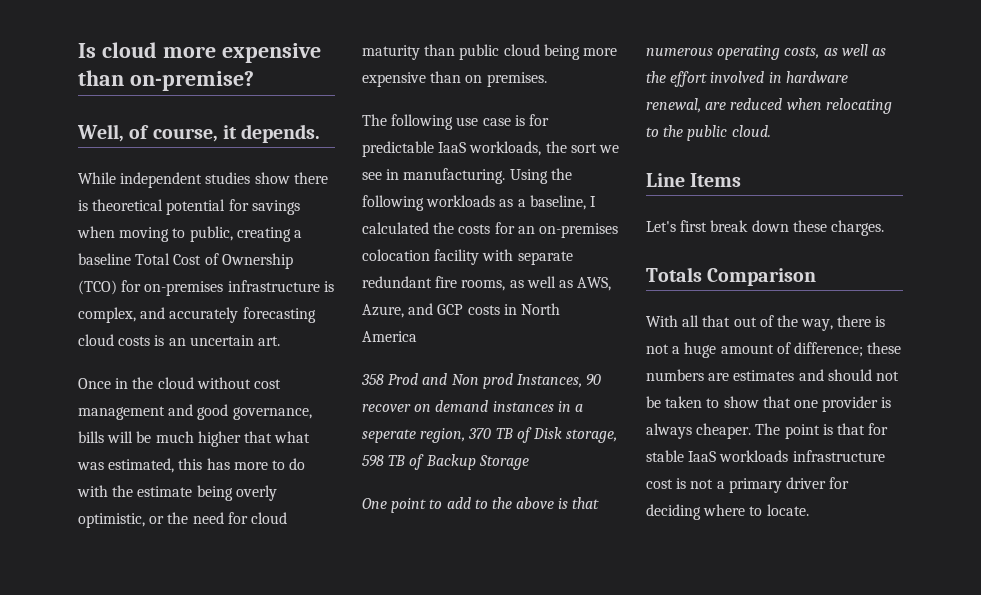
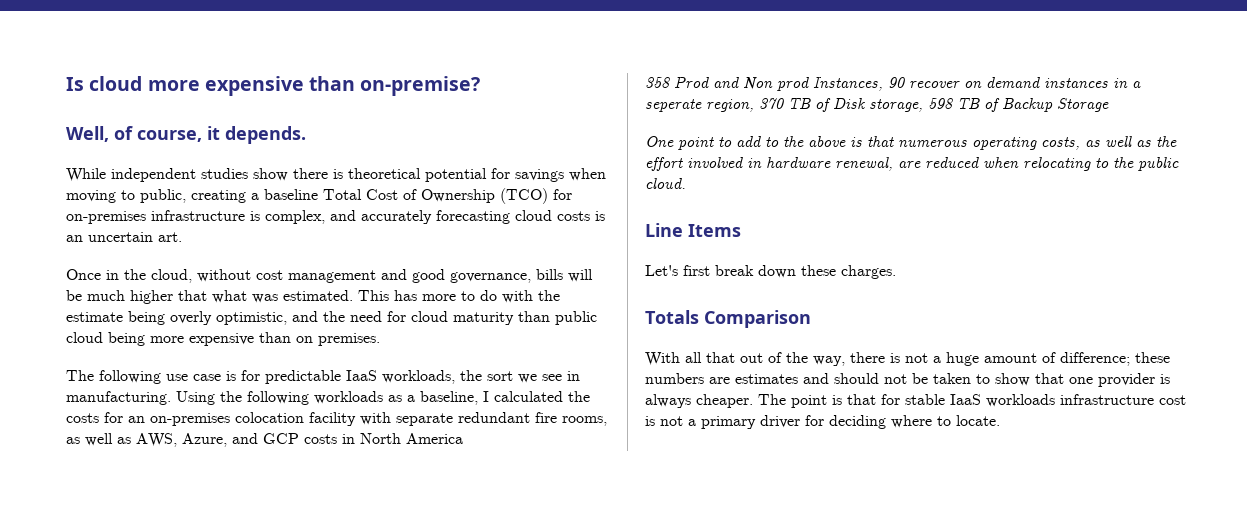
[157,377,194,389] cloud -> [151,269,192,283] cloud,
[108,458,203,473] estimated, this -> [283,290,389,301] estimated. This
[149,516,165,524] or -> [292,311,318,322] and

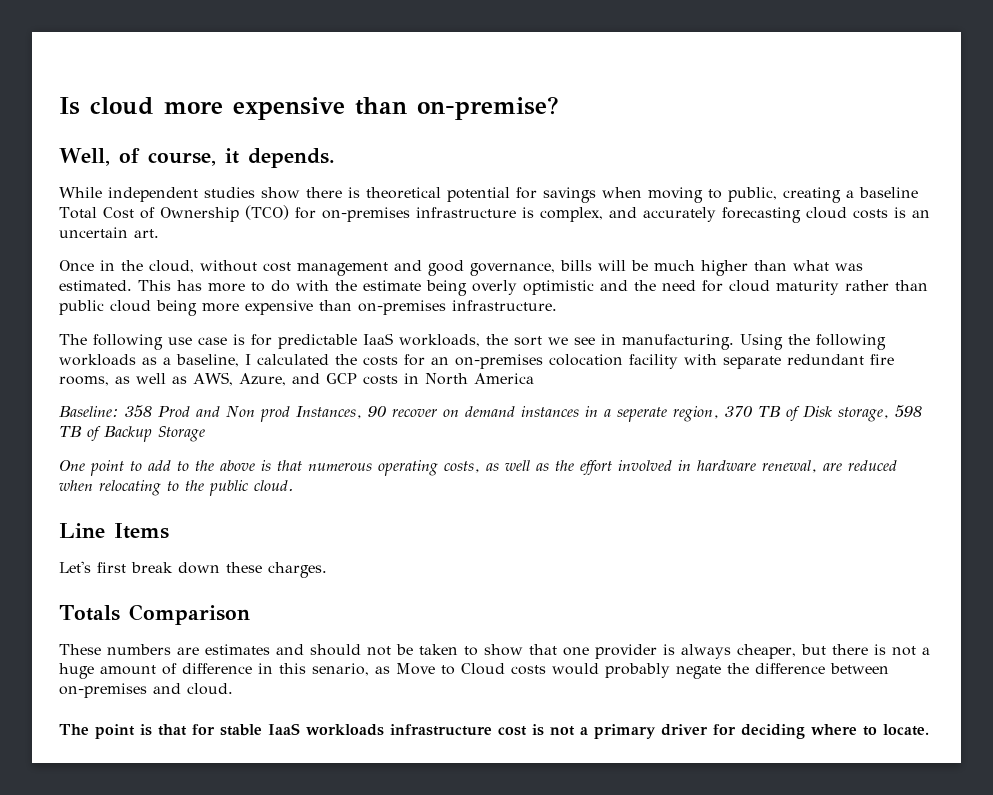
[178,290,207,301] that -> [754,260,787,271] than
[216,312,287,325] optimistic, -> [523,280,594,295] optimistic
(514, 318) none -> [845,280,889,291] rather
[296,333,380,346] on premises. -> [358,300,557,315] on-premises infrastructure.
(463, 438) none -> [59,406,119,417] Baseline:
[645,352,1170,366] With all that out of the way, there is not a huge amount of difference; these -> [59,644,101,655] These
[696,394,753,408] cheaper. -> [737,644,930,659] [59,663,889,679] [59,683,233,698] cheaper, but there is not a huge amount of difference in this senario, as Move to Cloud costs would probably negate the difference between on-premises and cloud. //

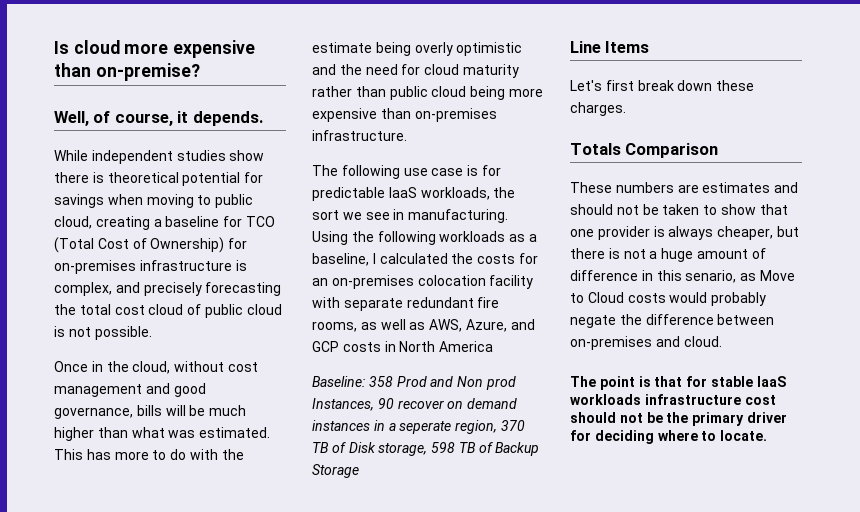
[728,187,777,202] public, -> [215,194,254,208] [54,216,92,229] public cloud,
[59,205,289,222] Total Cost of Ownership (TCO) -> [223,216,275,227] [54,237,225,253] for TCO (Total Cost of Ownership)
[642,207,930,223] [59,227,159,238] accurately forecasting cloud costs is an uncertain art. -> [143,282,282,296] [54,304,282,318] [54,326,152,340] precisely forecasting the total cost cloud of public cloud is not possible.
[59,460,897,476] [59,480,293,496] // One point to add to the above is that numerous operating costs, as well as the effort involved in hardware renewal, are reduced when relocating to the public cloud. -> (359, 471) none
[532,724,588,736] is not a -> [570,412,689,423] should not be the

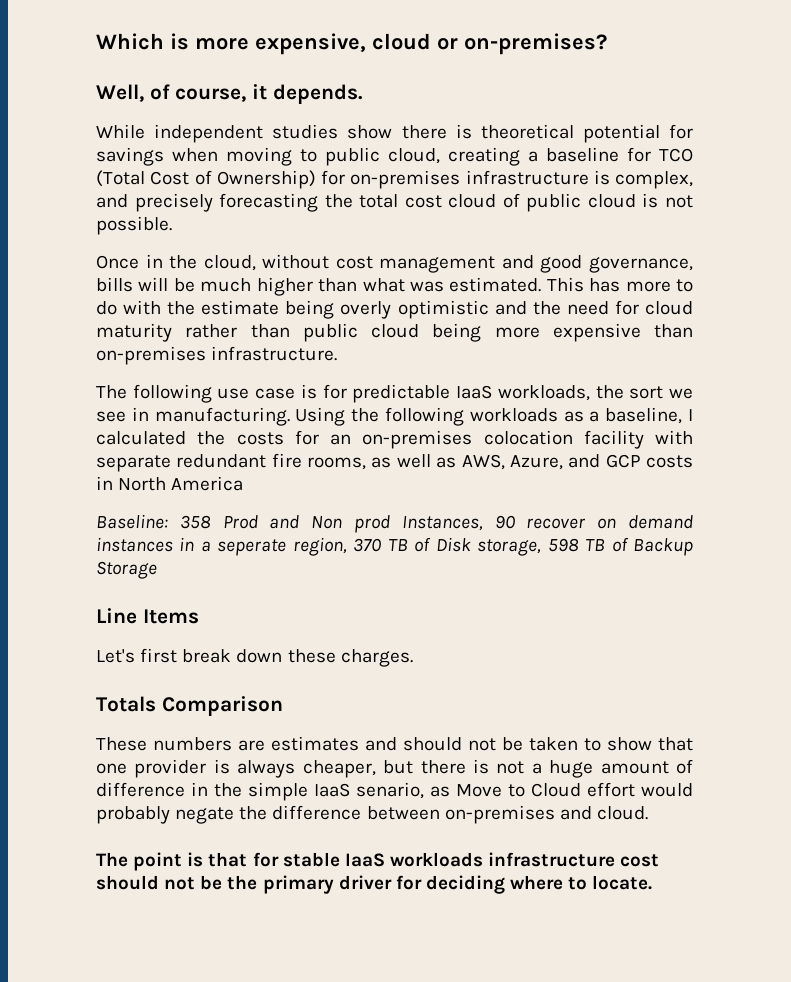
[54,40,256,58] [54,63,200,81] Is cloud more expensive than on-premise? -> [96,33,607,55] Which is more expensive, cloud or on-premises?
[656,270,682,281] this -> [214,782,350,801] the simple IaaS
[627,293,666,303] costs -> [587,782,635,797] effort

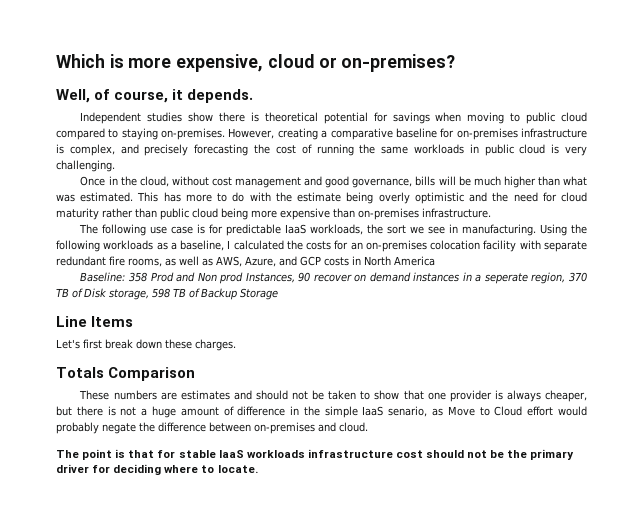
[96,124,264,143] While independent -> [80,112,142,124] Independent
[388,148,440,164] cloud, -> [561,112,587,122] [56,128,275,140] cloud compared to staying on-premises. However,
(538, 156) none -> [330,128,393,140] comparative
[659,148,693,162] [96,170,345,189] TCO (Total Cost of Ownership) for -> (455, 133) none
[359,193,520,208] total cost cloud of -> [275,144,479,156] cost of running the same workloads in
[665,195,693,208] [96,216,172,235] not possible. -> [565,146,587,156] [56,160,115,172] very challenging.

